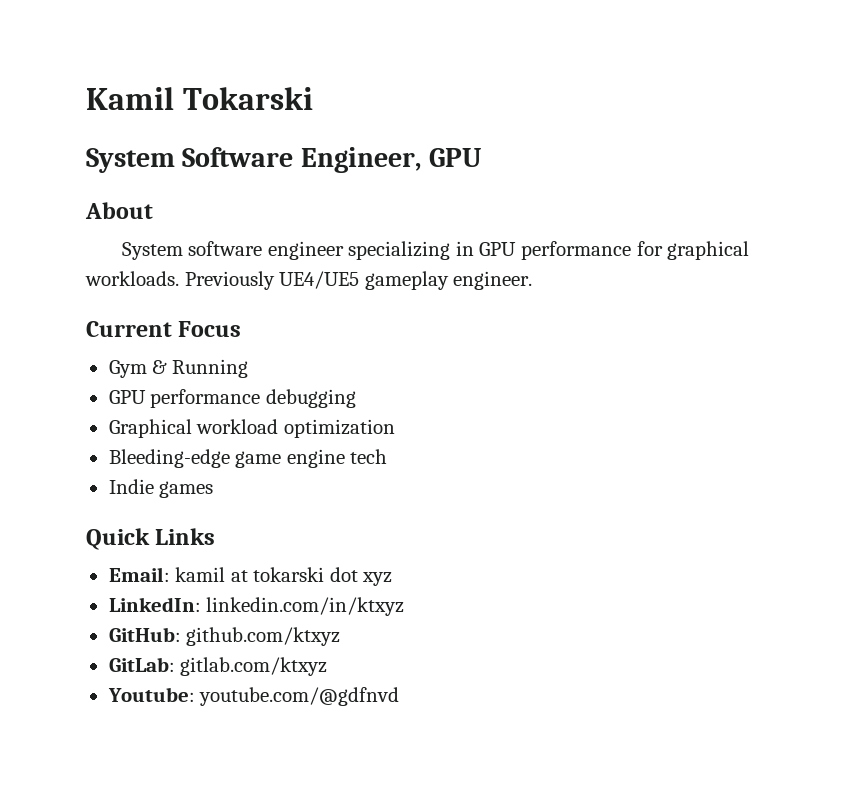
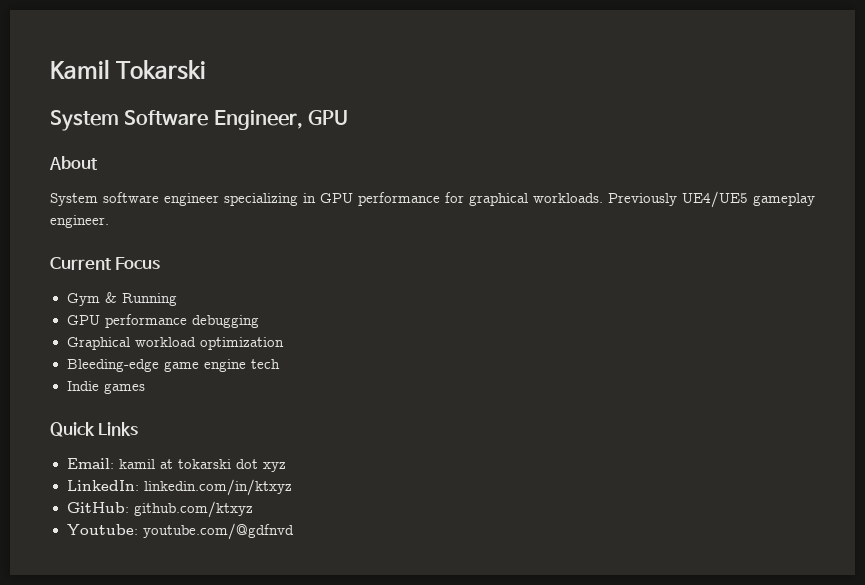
[108,657,328,676] // GitLab: gitlab.com/ktxyz -> (253, 509) none

